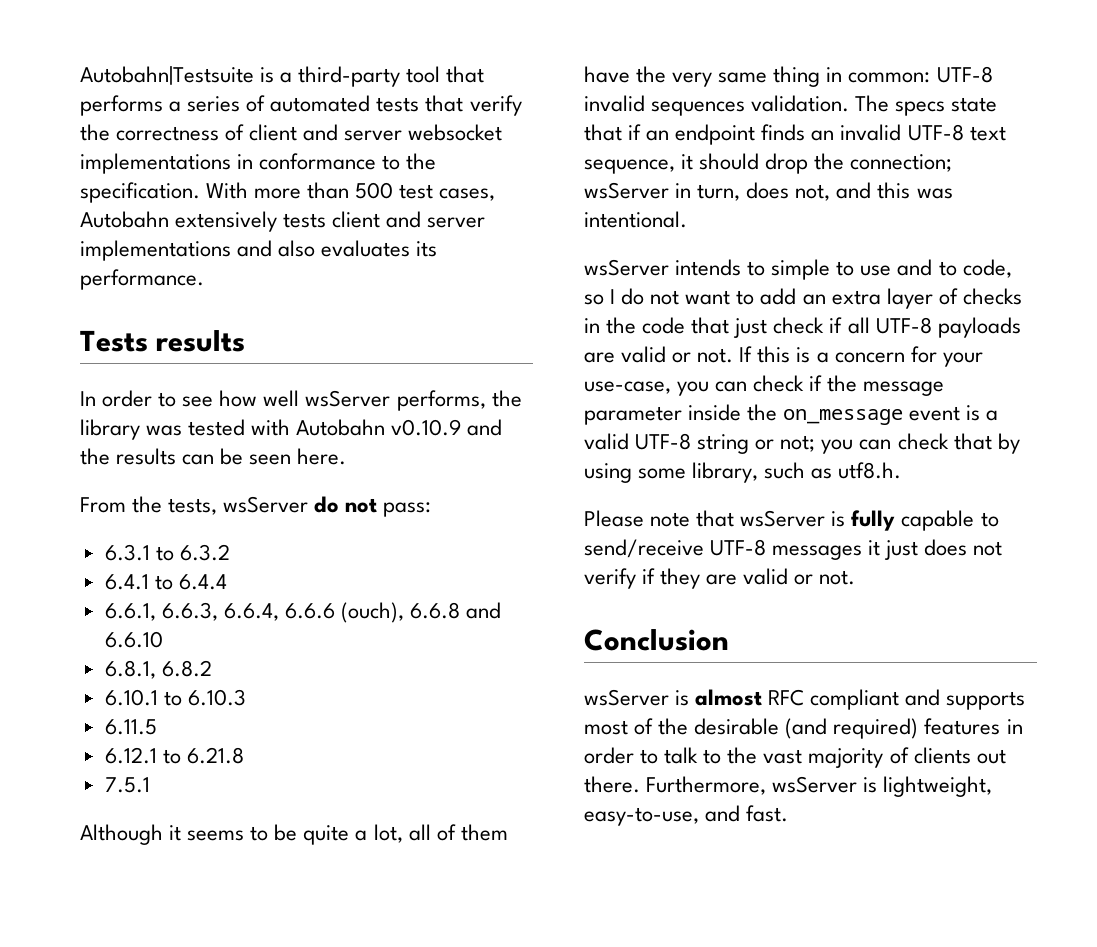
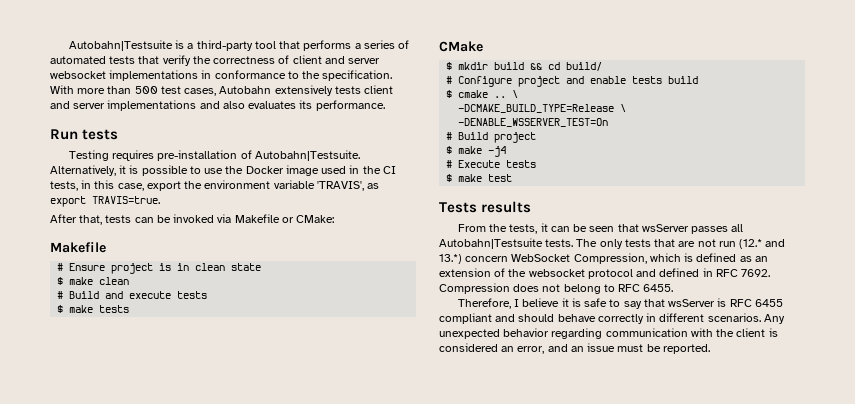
[80,330,246,352] [80,390,522,411] [80,419,503,440] [80,448,347,465] [80,496,432,517] [104,544,230,561] [104,574,227,590] [104,602,502,623] [104,631,163,648] [104,660,212,679] [104,689,246,706] [104,719,157,735] [104,747,244,764] [104,777,150,793] [80,824,508,845] [584,66,993,87] [584,95,998,116] [584,124,1006,145] [584,153,953,174] [584,182,953,201] [584,211,687,228] [584,259,1012,280] [584,288,1022,309] [584,317,1021,338] [584,346,983,367] [584,375,945,396] [584,404,999,425] [584,433,1020,454] [584,462,902,483] [584,510,999,531] [584,539,1003,560] [584,568,856,589] [584,629,729,651] [584,689,1026,710] [584,718,1023,739] [584,747,1006,768] [584,776,993,797] [584,805,789,826] Tests results // In order to see how well wsServer performs, the library was tested with Autobahn v0.10.9 and the results can be seen here. // From the tests, wsServer do not pass: // 6.3.1 to 6.3.2 // 6.4.1 to 6.4.4 // 6.6.1, 6.6.3, 6.6.4, 6.6.6 (ouch), 6.6.8 and 6.6.10 // 6.8.1, 6.8.2 // 6.10.1 to 6.10.3 // 6.11.5 // 6.12.1 to 6.21.8 // 7.5.1 // Although it seems to be quite a lot, all of them have the very same thing in common: UTF-8 invalid sequences validation. The specs state that if an endpoint finds an invalid UTF-8 text sequence, it should drop the connection; wsServer in turn, does not, and this was intentional. // wsServer intends to simple to use and to code, so I do not want to add an extra layer of checks in the code that just check if all UTF-8 payloads are valid or not. If this is a concern for your use-case, you can check if the message parameter inside the on_message event is a valid UTF-8 string or not; you can check that by using some library, such as utf8.h. // Please note that wsServer is fully capable to send/receive UTF-8 messages it just does not verify if they are valid or not. // Conclusion // wsServer is almost RFC compliant and supports most of the desirable (and required) features in order to talk to the vast majority of clients out there. Furthermore, wsServer is lightweight, easy-to-use, and fast. -> [50,129,119,140] [68,150,360,161] [50,165,396,176] [50,180,380,191] [50,196,160,207] [50,214,335,225] [50,242,106,253] [57,263,262,274] [57,277,130,285] [57,291,208,299] [57,305,130,313] [439,41,483,52] [446,62,603,71] [446,76,699,87] [446,90,519,98] [458,104,627,113] [458,118,609,127] [446,132,537,143] [446,146,507,157] [446,160,537,168] [446,174,513,182] [439,201,532,213] [457,223,744,234] [439,238,786,249] [439,253,768,264] [439,268,771,279] [439,283,674,294] [457,298,783,309] [439,313,785,324] [439,328,778,339] [439,343,710,354] Run tests // Testing requires pre-installation of Autobahn|Testsuite. Alternatively, it is possible to use the Docker image used in the CI tests, in this case, export the environment variable 'TRAVIS', as export TRAVIS=true. // After that, tests can be invoked via Makefile or CMake: // Makefile // # Ensure project is in clean state // $ make clean // # Build and execute tests // $ make tests // CMake // $ mkdir build && cd build/ // # Configure project and enable tests build // $ cmake .. \ // -DCMAKE_BUILD_TYPE=Release \ // -DENABLE_WSSERVER_TEST=On // # Build project // $ make -j4 // # Execute tests // $ make test // Tests results // From the tests, it can be seen that wsServer passes all Autobahn|Testsuite tests. The only tests that are not run (12.* and 13.*) concern WebSocket Compression, which is defined as an extension of the websocket protocol and defined in RFC 7692. Compression does not belong to RFC 6455. // Therefore, I believe it is safe to say that wsServer is RFC 6455 compliant and should behave correctly in different scenarios. Any unexpected behavior regarding communication with the client is considered an error, and an issue must be reported.

